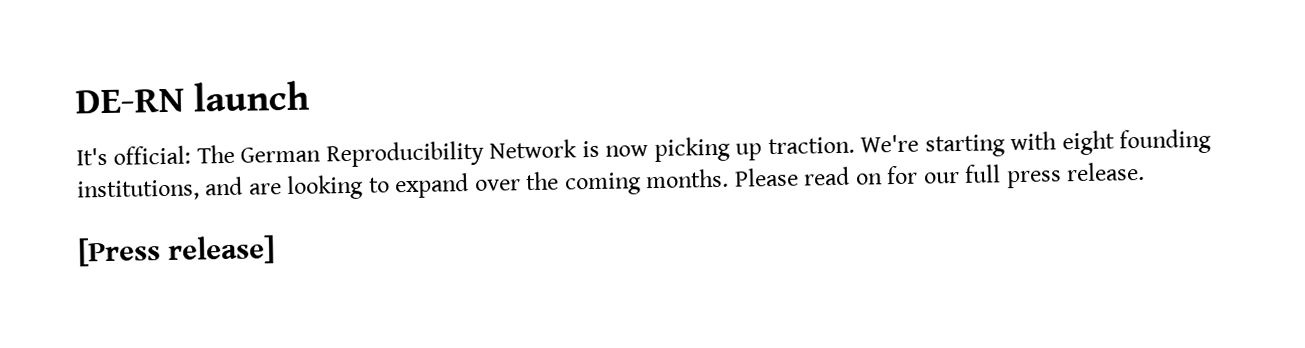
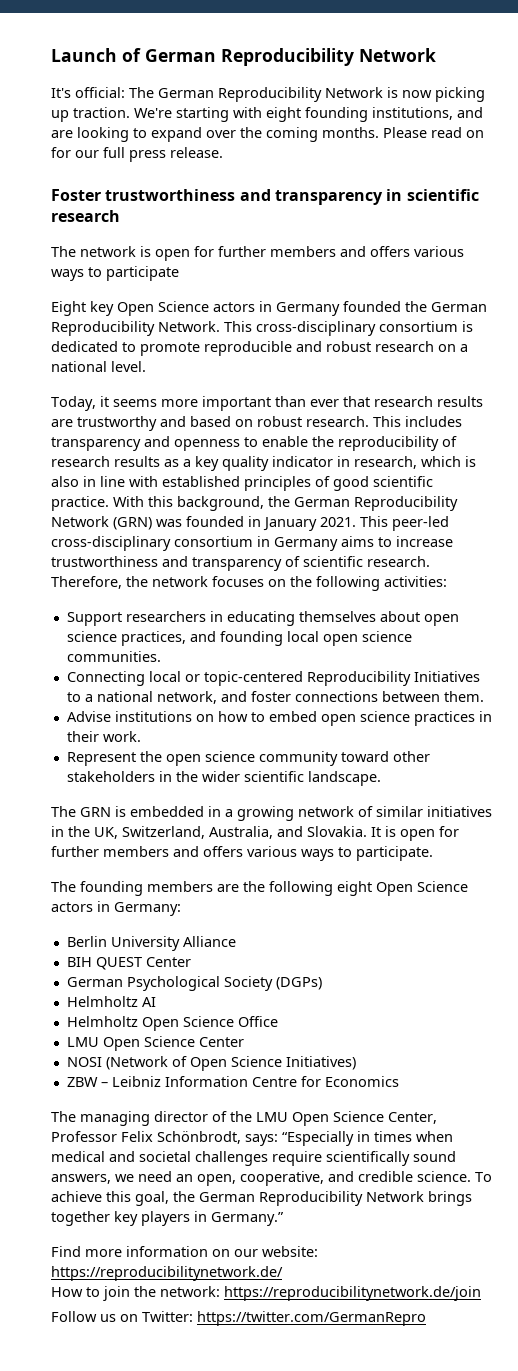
[75,80,311,114] DE-RN launch -> [51,48,436,66] Launch of German Reproducibility Network
[77,235,276,267] [Press release] -> [51,189,479,205] [51,210,120,222] [51,246,464,261] [51,266,179,281] [51,301,487,316] [51,321,473,336] [51,341,468,356] [51,361,146,372] [51,396,483,411] [51,416,462,431] [51,436,457,451] [51,456,476,471] [51,476,433,491] [51,496,458,511] [51,516,449,531] [51,536,453,551] [51,556,430,571] [51,576,447,591] [66,611,459,626] [66,631,412,646] [66,651,161,662] [66,671,480,686] [66,691,484,704] [66,711,492,726] [66,731,141,742] [66,751,430,766] [66,771,381,786] [51,806,492,821] [51,826,459,841] [51,846,433,861] [51,881,468,896] [51,901,181,916] [66,936,236,951] [66,957,191,970] [66,976,322,991] [66,996,156,1007] [66,1016,278,1031] [66,1036,244,1051] [66,1056,356,1071] [66,1076,399,1087] [51,1111,437,1126] [51,1131,453,1146] [51,1151,456,1166] [51,1171,492,1186] [51,1191,472,1206] [51,1211,284,1226] [51,1246,318,1257] [51,1266,283,1281] [51,1286,481,1301] [51,1311,426,1326] Foster trustworthiness and transparency in scientific research // The network is open for further members and offers various ways to participate // Eight key Open Science actors in Germany founded the German Reproducibility Network. This cross-disciplinary consortium is dedicated to promote reproducible and robust research on a national level. // Today, it seems more important than ever that research results are trustworthy and based on robust research. This includes transparency and openness to enable the reproducibility of research results as a key quality indicator in research, which is also in line with established principles of good scientific practice. With this background, the German Reproducibility Network (GRN) was founded in January 2021. This peer-led cross-disciplinary consortium in Germany aims to increase trustworthiness and transparency of scientific research. Therefore, the network focuses on the following activities: // Support researchers in educating themselves about open science practices, and founding local open science communities. // Connecting local or topic-centered Reproducibility Initiatives to a national network, and foster connections between them. // Advise institutions on how to embed open science practices in their work. // Represent the open science community toward other stakeholders in the wider scientific landscape. // The GRN is embedded in a growing network of similar initiatives in the UK, Switzerland, Australia, and Slovakia. It is open for further members and offers various ways to participate. // The founding members are the following eight Open Science actors in Germany: // Berlin University Alliance // BIH QUEST Center // German Psychological Society (DGPs) // Helmholtz AI // Helmholtz Open Science Office // LMU Open Science Center // NOSI (Network of Open Science Initiatives) // ZBW – Leibniz Information Centre for Economics // The managing director of the LMU Open Science Center, Professor Felix Schönbrodt, says: “Especially in times when medical and societal challenges require scientifically sound answers, we need an open, cooperative, and credible science. To achieve this goal, the German Reproducibility Network brings together key players in Germany.” // Find more information on our website: https://reproducibilitynetwork.de/ // How to join the network: https://reproducibilitynetwork.de/join // Follow us on Twitter: https://twitter.com/GermanRepro

